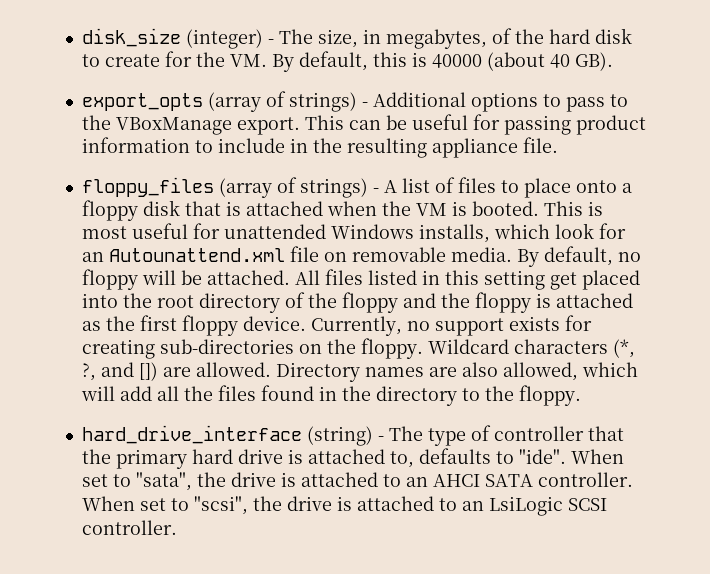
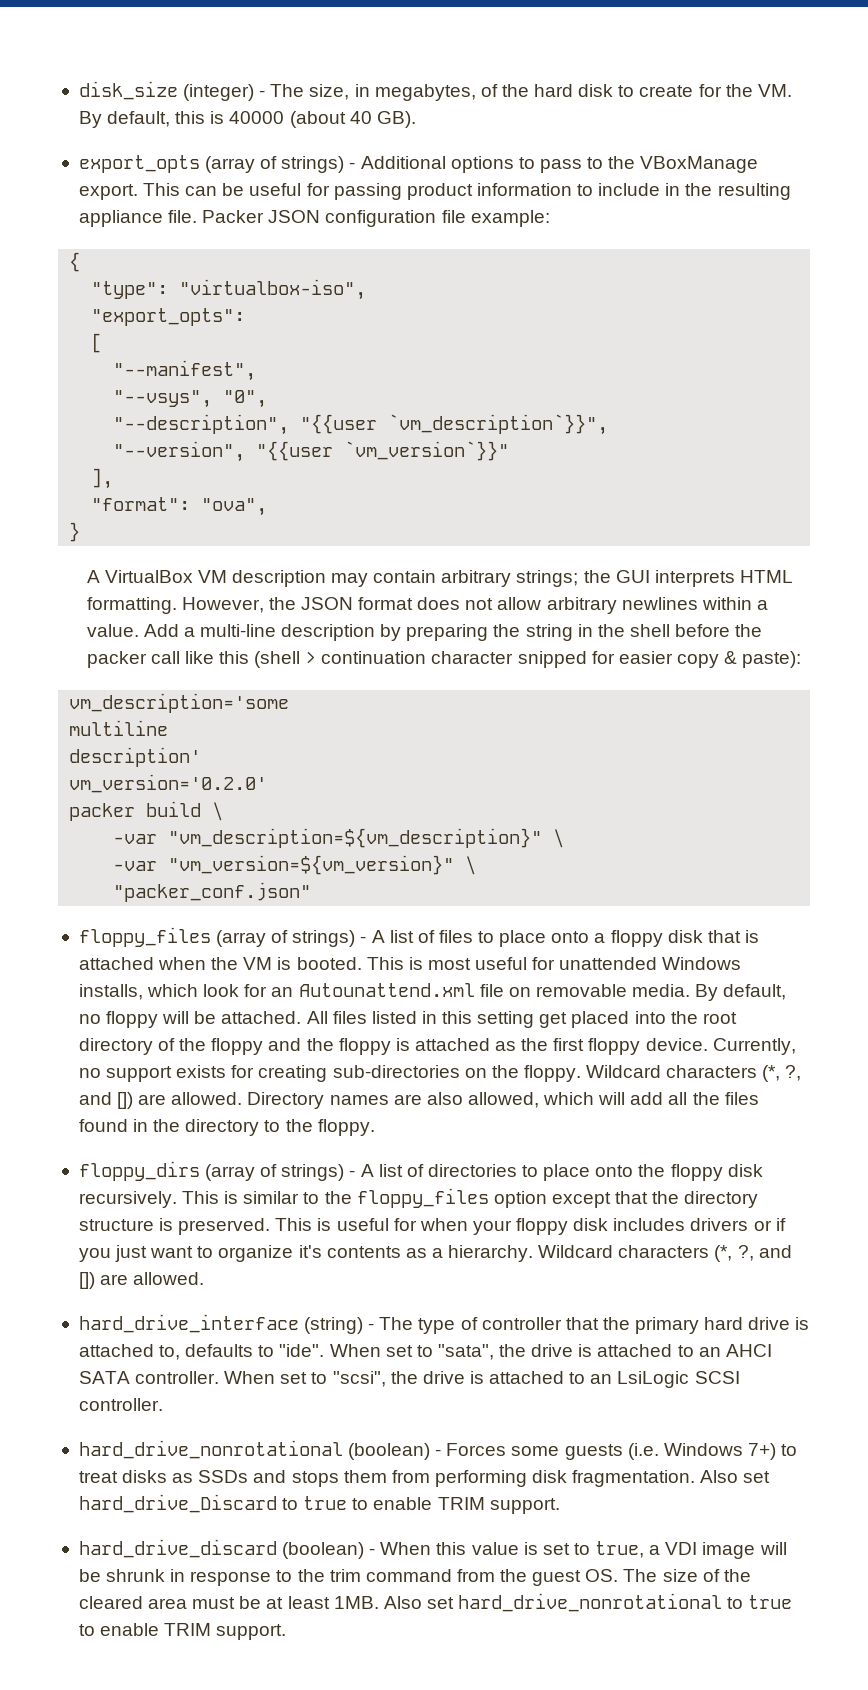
(558, 145) none -> [202,210,550,227] [69,252,81,272] [91,279,367,300] [91,308,246,326] [91,333,103,353] [113,360,257,381] [113,390,268,408] [113,414,609,435] [113,441,510,462] [91,468,114,489] [91,497,268,516] [69,522,81,542] [86,570,794,587] [86,597,769,614] [86,624,763,641] [86,651,802,668] [69,693,290,713] [69,720,169,736] [69,747,202,767] [69,774,268,793] [69,801,224,821] [113,828,565,848] [113,855,477,875] [113,882,312,902] Packer JSON configuration file example: // { // "type": "virtualbox-iso", // "export_opts": // [ // "--manifest", // "--vsys", "0", // "--description", "{{user `vm_description`}}", // "--version", "{{user `vm_version`}}" // ], // "format": "ova", // } // A VirtualBox VM description may contain arbitrary strings; the GUI interprets HTML formatting. However, the JSON format does not allow arbitrary newlines within a value. Add a multi-line description by preparing the string in the shell before the packer call like this (shell > continuation character snipped for easier copy & paste): // vm_description='some // multiline // description' // vm_version='0.2.0' // packer build \ // -var "vm_description=${vm_description}" \ // -var "vm_version=${vm_version}" \ // "packer_conf.json"
(581, 395) none -> [78,1161,763,1181] [78,1188,759,1208] [78,1218,786,1235] [78,1245,792,1262] [78,1272,205,1289] // floppy_dirs (array of strings) - A list of directories to place onto the floppy disk recursively. This is similar to the floppy_files option except that the directory structure is preserved. This is useful for when your floppy disk includes drivers or if you just want to organize it's contents as a hierarchy. Wildcard characters (*, ?, and []) are allowed.
(177, 527) none -> [78,1440,798,1460] [78,1470,771,1487] [78,1494,560,1514] [78,1539,787,1559] [78,1569,751,1586] [78,1593,793,1612] [78,1623,287,1640] // hard_drive_nonrotational (boolean) - Forces some guests (i.e. Windows 7+) to treat disks as SSDs and stops them from performing disk fragmentation. Also set hard_drive_Discard to true to enable TRIM support. // hard_drive_discard (boolean) - When this value is set to true, a VDI image will be shrunk in response to the trim command from the guest OS. The size of the cleared area must be at least 1MB. Also set hard_drive_nonrotational to true to enable TRIM support.

